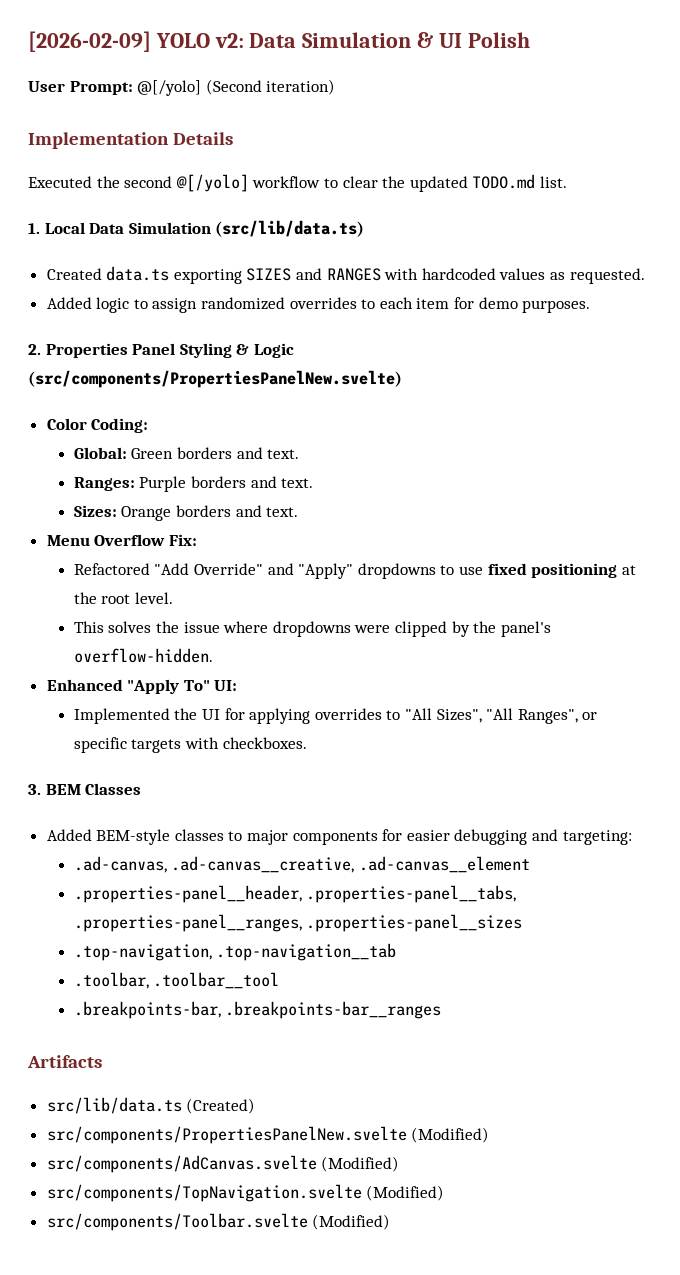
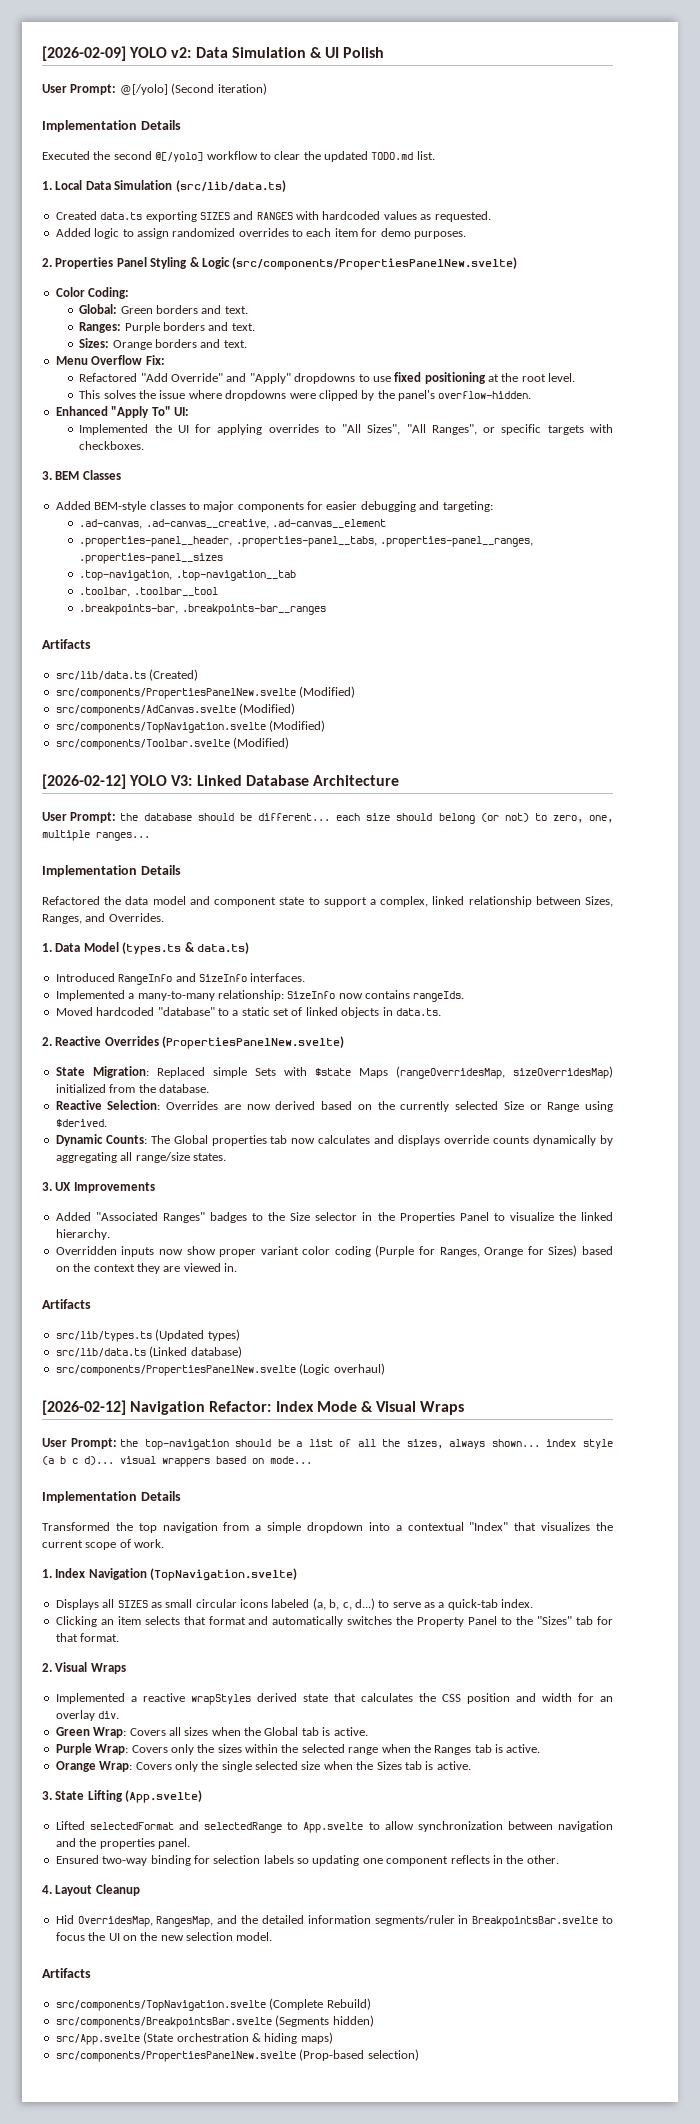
(391, 1222) none -> [42,774,399,789] [42,812,614,824] [42,830,150,841] [42,865,181,877] [42,896,614,907] [42,913,164,924] [42,942,249,955] [55,973,306,985] [55,990,465,1002] [55,1007,441,1018] [42,1036,345,1049] [55,1066,613,1079] [55,1084,209,1093] [55,1100,613,1112] [55,1119,107,1127] [55,1134,613,1146] [55,1152,226,1163] [42,1182,155,1193] [55,1212,613,1223] [55,1229,110,1240] [55,1245,613,1257] [55,1263,237,1274] [42,1299,91,1309] [55,1329,240,1342] [55,1346,242,1358] [55,1363,385,1376] [42,1400,465,1415] [42,1438,614,1450] [42,1456,312,1467] [42,1491,181,1503] [42,1522,613,1533] [42,1539,165,1550] [42,1568,298,1581] [55,1598,534,1610] [55,1616,613,1627] [55,1633,120,1642] [42,1662,126,1674] [55,1693,614,1705] [55,1710,120,1721] [55,1727,368,1738] [55,1743,541,1755] [55,1761,471,1772] [42,1790,203,1803] [55,1821,613,1833] [55,1838,190,1849] [55,1855,559,1866] [42,1884,140,1896] [55,1915,613,1927] [55,1932,273,1941] [42,1968,91,1978] [55,1998,371,2011] [55,2015,374,2028] [55,2032,333,2045] [55,2049,419,2062] // [2026-02-12] YOLO V3: Linked Database Architecture // User Prompt: the database should be different... each size should belong (or not) to zero, one, multiple ranges... // Implementation Details // Refactored the data model and component state to support a complex, linked relationship between Sizes, Ranges, and Overrides. // 1. Data Model (types.ts & data.ts) // Introduced RangeInfo and SizeInfo interfaces. // Implemented a many-to-many relationship: SizeInfo now contains rangeIds. // Moved hardcoded "database" to a static set of linked objects in data.ts. // 2. Reactive Overrides (PropertiesPanelNew.svelte) // State Migration: Replaced simple Sets with $state Maps (rangeOverridesMap, sizeOverridesMap) initialized from the database. // Reactive Selection: Overrides are now derived based on the currently selected Size or Range using $derived. // Dynamic Counts: The Global properties tab now calculates and displays override counts dynamically by aggregating all range/size states. // 3. UX Improvements // Added "Associated Ranges" badges to the Size selector in the Properties Panel to visualize the linked hierarchy. // Overridden inputs now show proper variant color coding (Purple for Ranges, Orange for Sizes) based on the context they are viewed in. // Artifacts // src/lib/types.ts (Updated types) // src/lib/data.ts (Linked database) // src/components/PropertiesPanelNew.svelte (Logic overhaul) // [2026-02-12] Navigation Refactor: Index Mode & Visual Wraps // User Prompt: the top-navigation should be a list of all the sizes, always shown... index style (a b c d)... visual wrappers based on mode... // Implementation Details // Transformed the top navigation from a simple dropdown into a contextual "Index" that visualizes the current scope of work. // 1. Index Navigation (TopNavigation.svelte) // Displays all SIZES as small circular icons labeled (a, b, c, d...) to serve as a quick-tab index. // Clicking an item selects that format and automatically switches the Property Panel to the "Sizes" tab for that format. // 2. Visual Wraps // Implemented a reactive wrapStyles derived state that calculates the CSS position and width for an overlay div. // Green Wrap: Covers all sizes when the Global tab is active. // Purple Wrap: Covers only the sizes within the selected range when the Ranges tab is active. // Orange Wrap: Covers only the single selected size when the Sizes tab is active. // 3. State Lifting (App.svelte) // Lifted selectedFormat and selectedRange to App.svelte to allow synchronization between navigation and the properties panel. // Ensured two-way binding for selection labels so updating one component reflects in the other. // 4. Layout Cleanup // Hid OverridesMap, RangesMap, and the detailed information segments/ruler in BreakpointsBar.svelte to focus the UI on the new selection model. // Artifacts // src/components/TopNavigation.svelte (Complete Rebuild) // src/components/BreakpointsBar.svelte (Segments hidden) // src/App.svelte (State orchestration & hiding maps) // src/components/PropertiesPanelNew.svelte (Prop-based selection)

